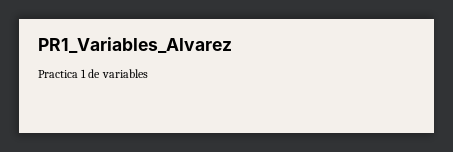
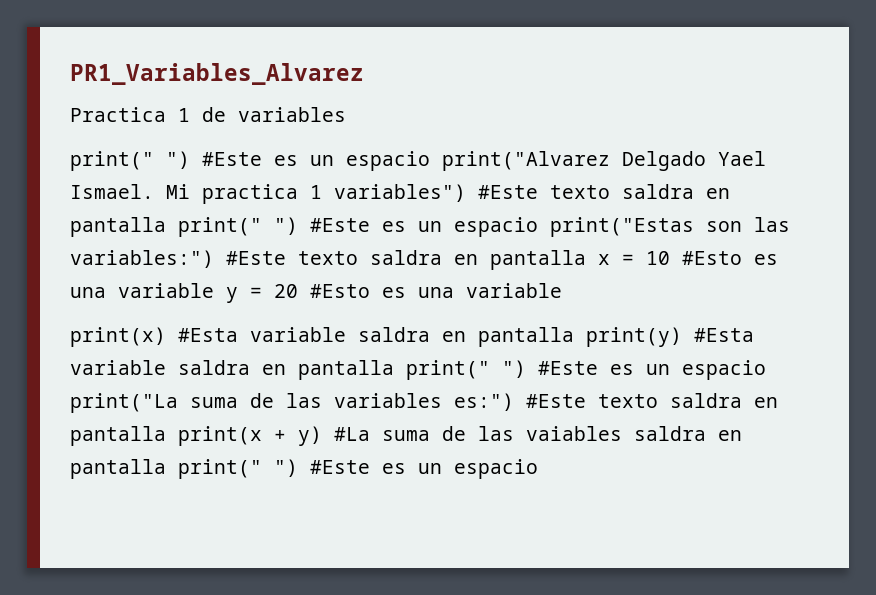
(148, 73) none -> [70,151,766,171] [70,184,730,204] [70,217,790,237] [70,250,778,270] [70,283,562,303] [70,327,754,347] [70,360,766,380] [70,393,778,413] [70,426,742,446] [70,459,538,479] // print(" ") #Este es un espacio print("Alvarez Delgado Yael Ismael. Mi practica 1 variables") #Este texto saldra en pantalla print(" ") #Este es un espacio print("Estas son las variables:") #Este texto saldra en pantalla x = 10 #Esto es una variable y = 20 #Esto es una variable // print(x) #Esta variable saldra en pantalla print(y) #Esta variable saldra en pantalla print(" ") #Este es un espacio print("La suma de las variables es:") #Este texto saldra en pantalla print(x + y) #La suma de las vaiables saldra en pantalla print(" ") #Este es un espacio

